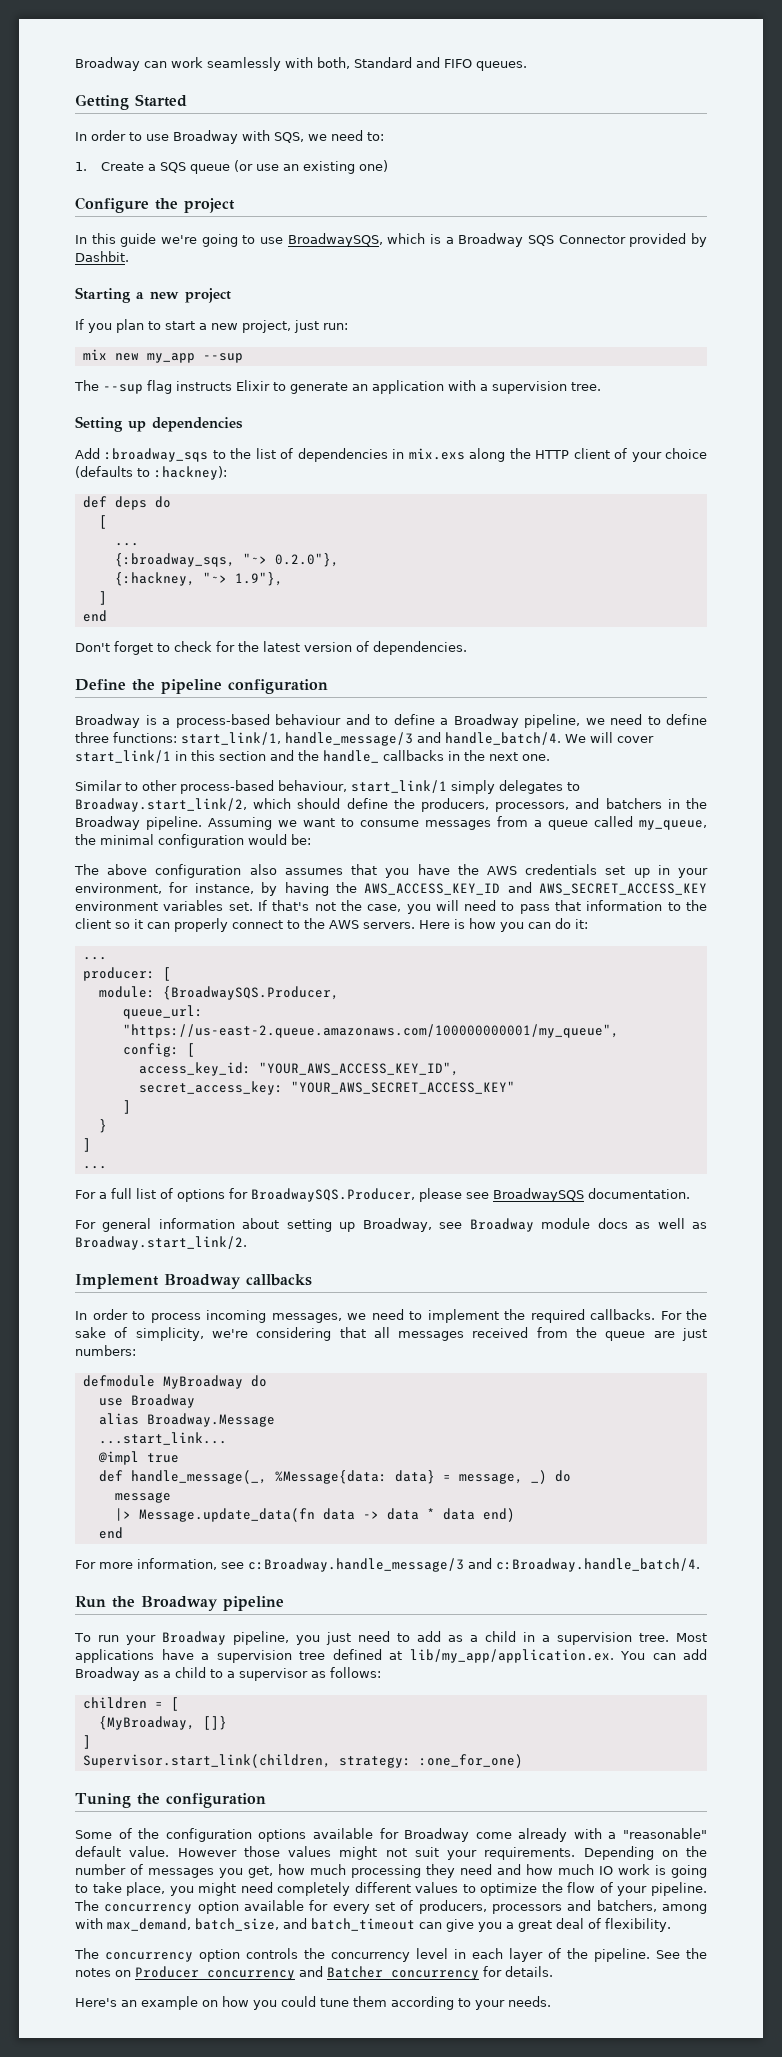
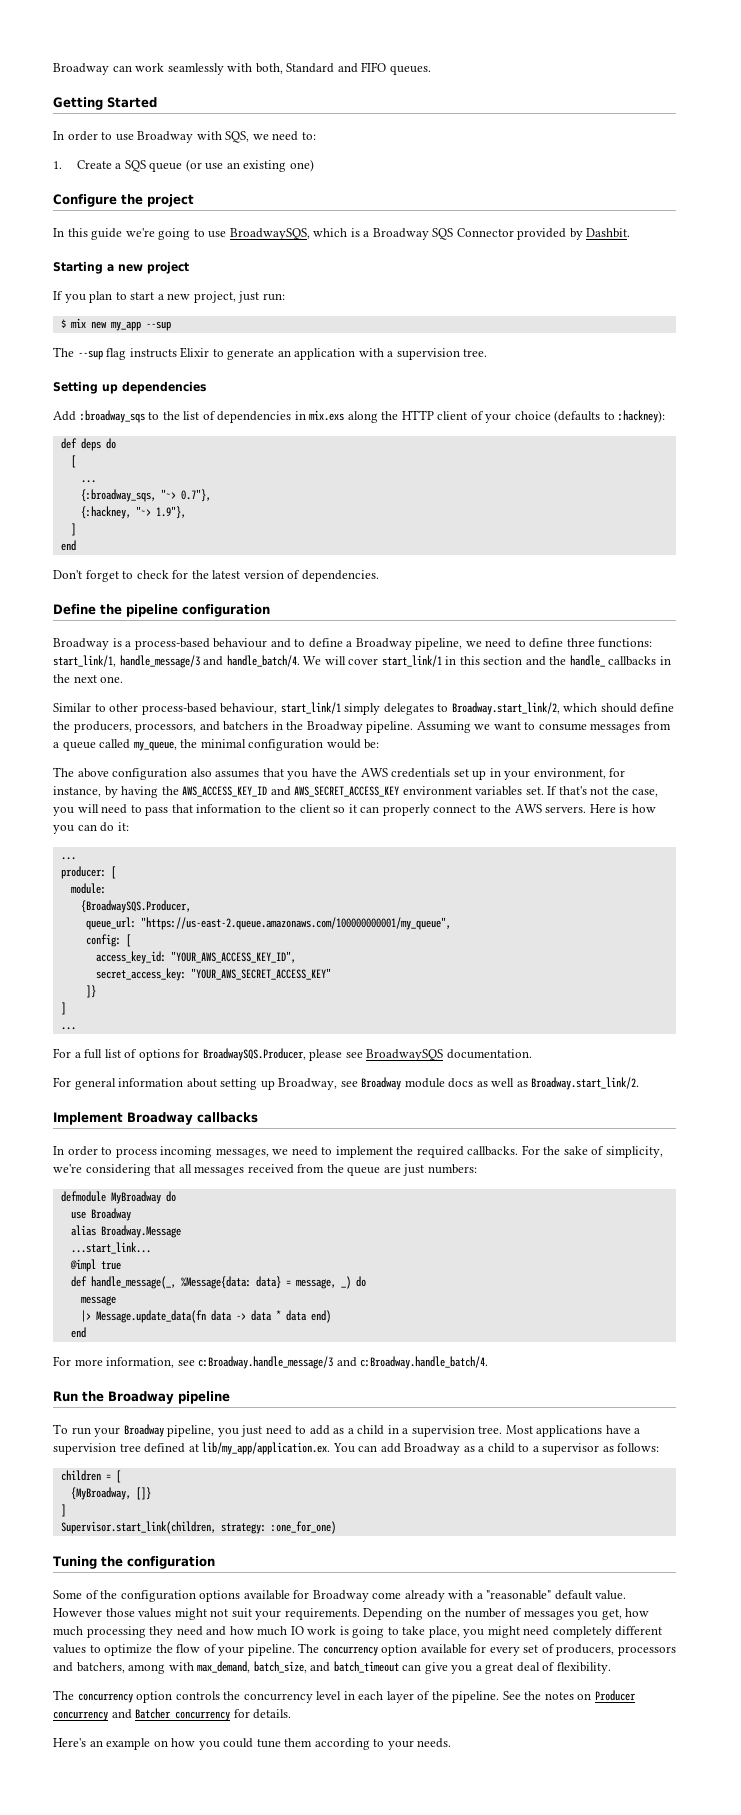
(348, 326) none -> [60,319,66,328] $
[274,553,339,567] 0.2.0"}, -> [180,489,211,502] 0.7"},
(155, 992) none -> (106, 888) //
[122,1100,131,1114] [98,1119,107,1133] ] // } -> [85,985,96,998] ]}

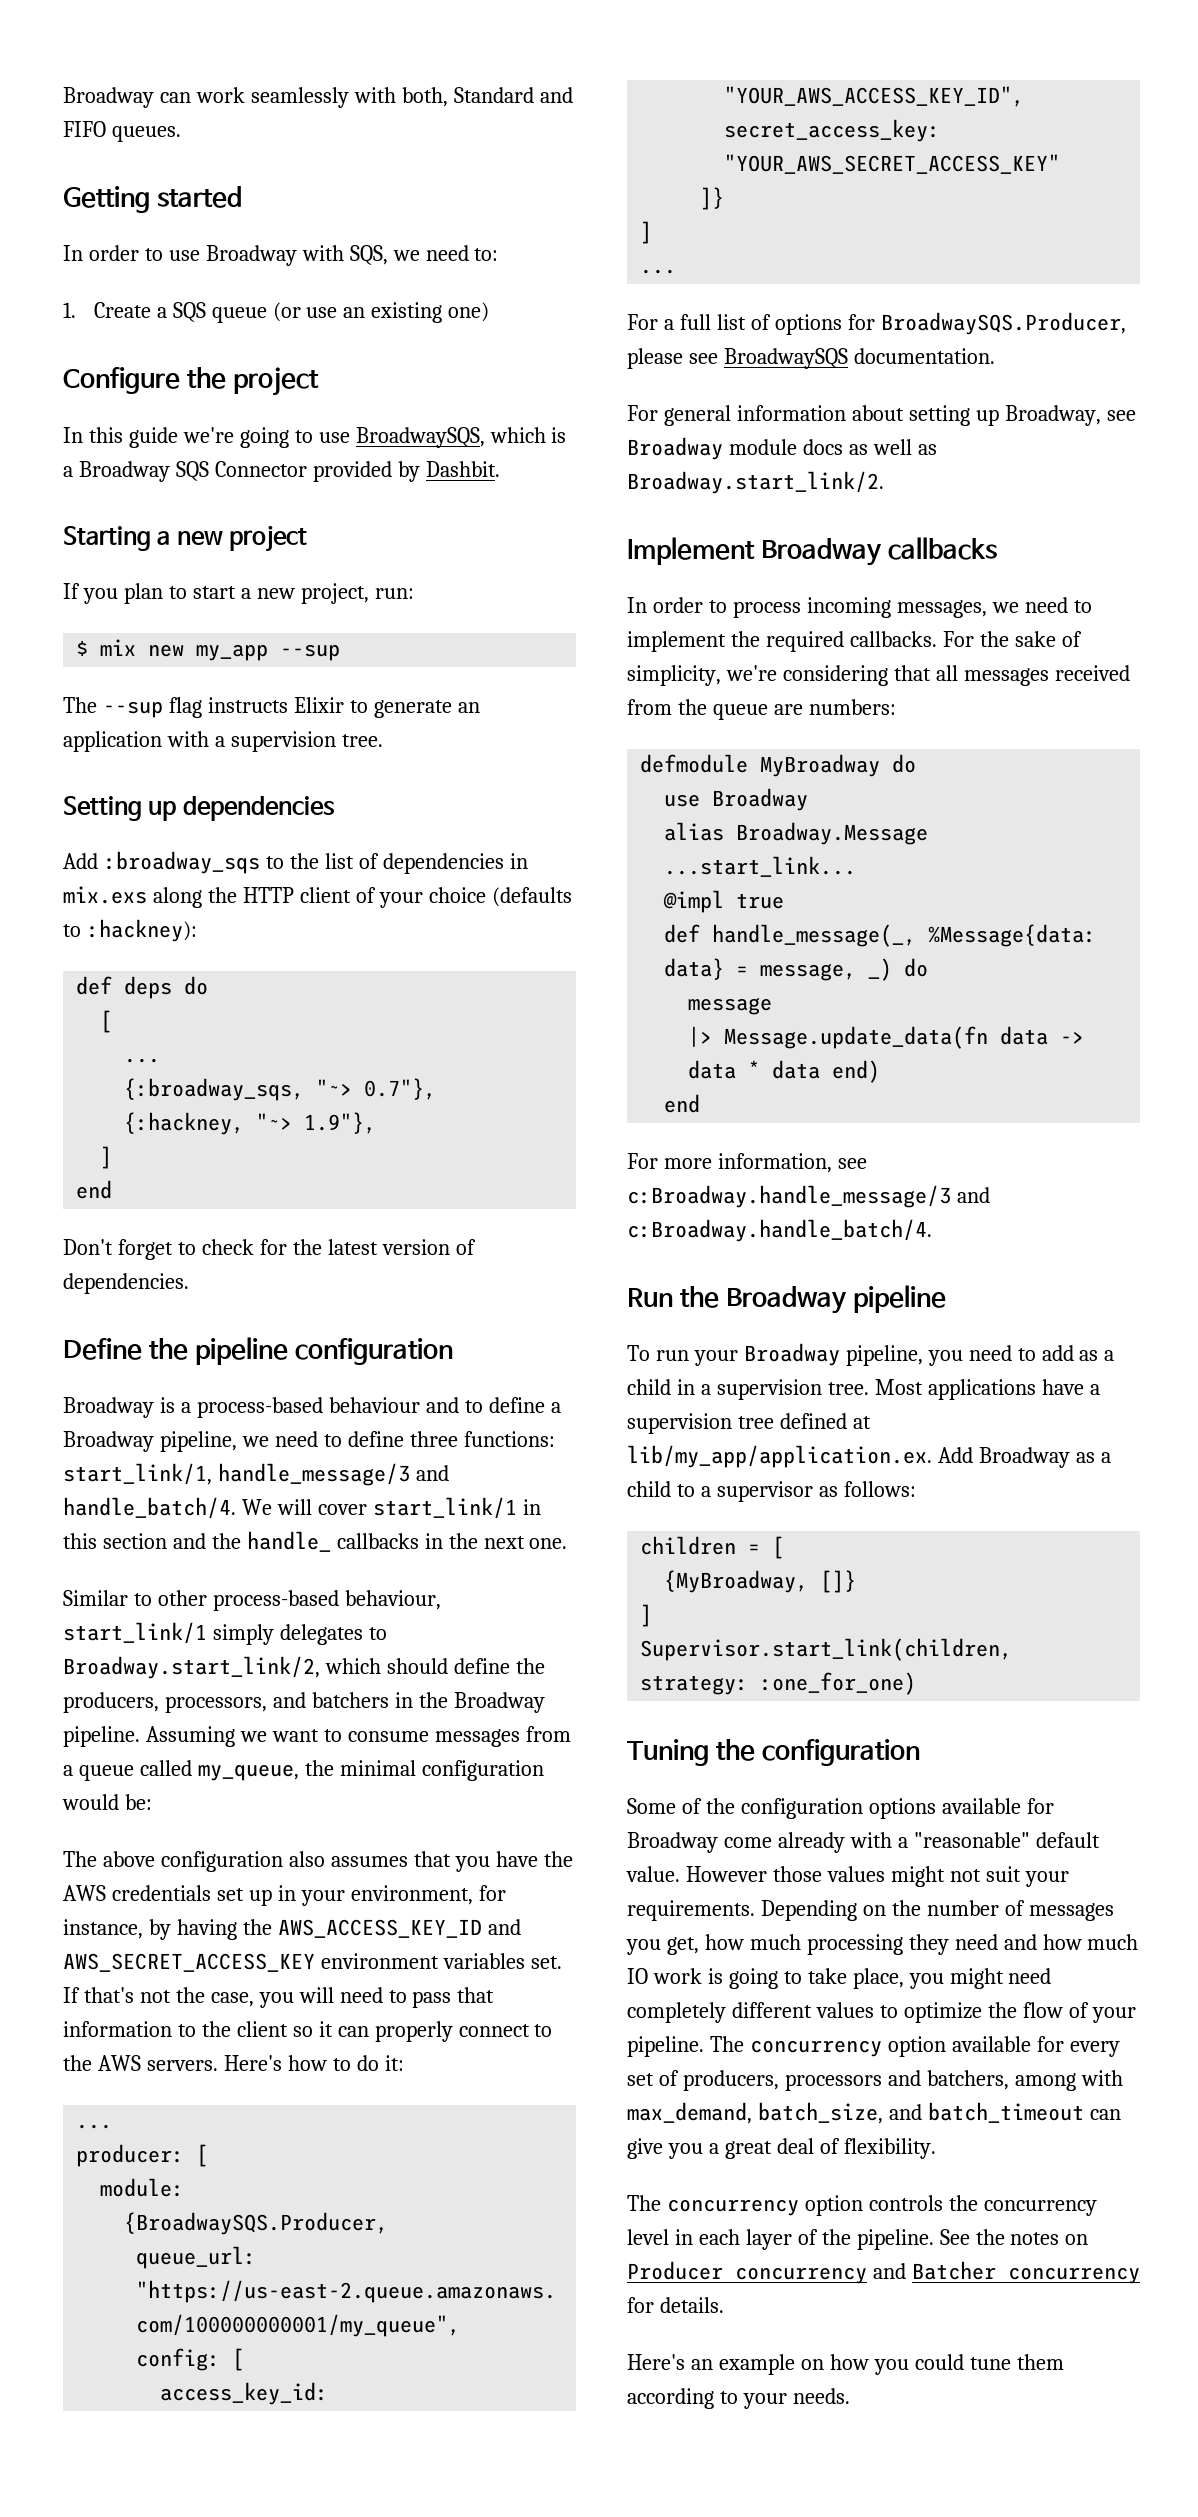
[107,97,157,108] Started -> [157,186,243,208] started
[238,291,260,303] just -> (369, 593) none
[589,804,656,813] [53,824,97,834] Here is how you can -> [223,2055,351,2071] Here's how to
[403,1164,425,1176] just -> (803, 709) none
[241,1425,263,1437] just -> (963, 1358) none
[332,1443,401,1453] You can add -> [937,1447,973,1463] Add

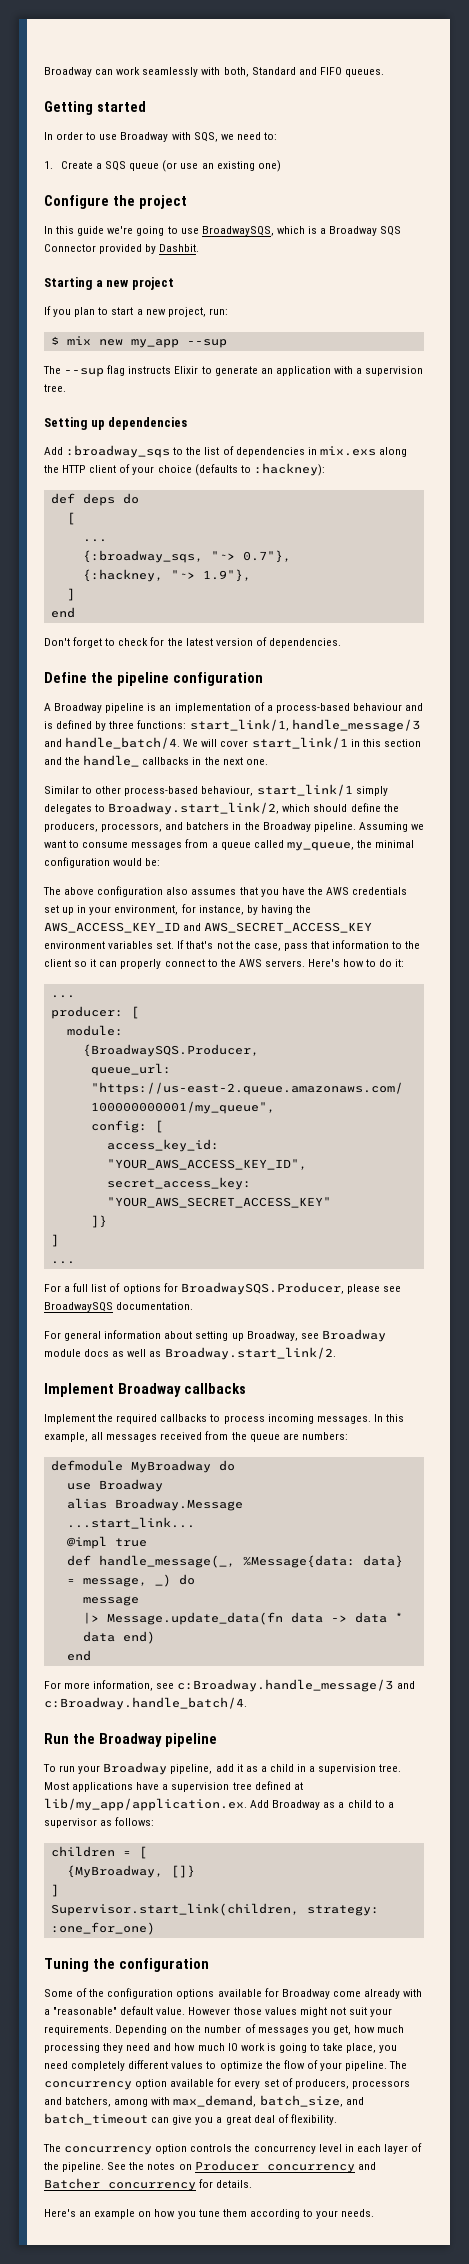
[63,1397,561,1418] [63,1431,404,1452] Broadway is a process-based behaviour and to define a Broadway pipeline, we need to define -> [44,702,424,713] [44,720,107,731] A Broadway pipeline is an implementation of a process-based behaviour and is defined by
[258,1987,407,2008] you will need to -> (281, 947) none
[627,597,1092,618] [627,631,1082,652] [627,665,931,686] In order to process incoming messages, we need to implement the required callbacks. For the sake of simplicity, we're considering that -> [44,1414,404,1424] [44,1432,88,1442] Implement the required callbacks to process incoming messages. In this example,
[927,1345,1074,1366] you need to add -> [215,1764,243,1772] add it
[949,1968,1004,1989] might -> (398, 2049) none
[914,2354,964,2370] could -> (196, 2215) none

